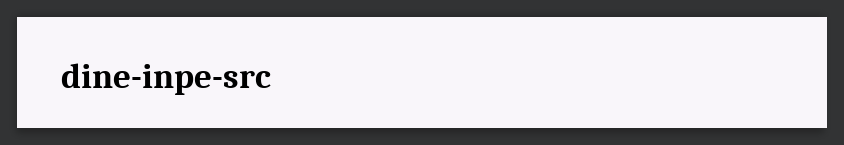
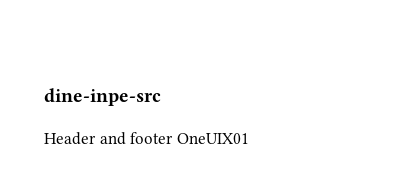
(271, 79) none -> [44,132,249,145] // Header and footer OneUIX01

